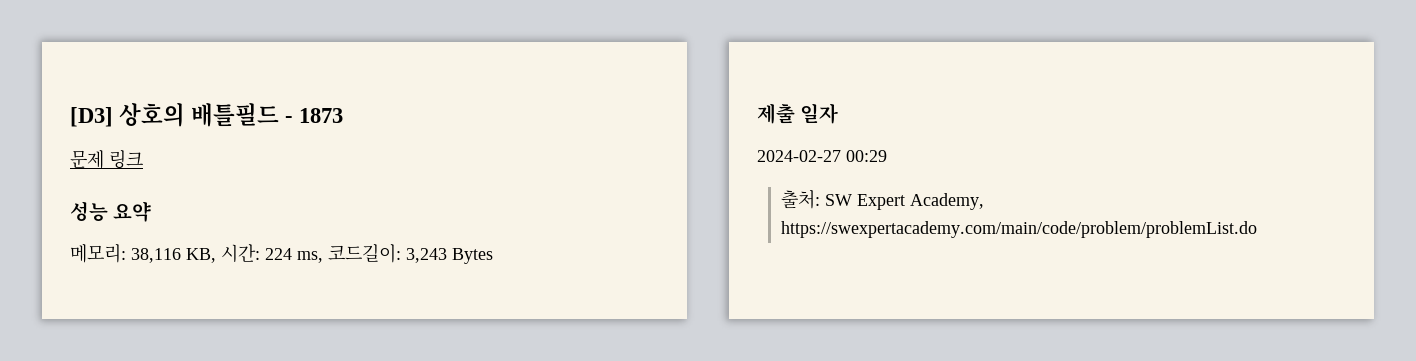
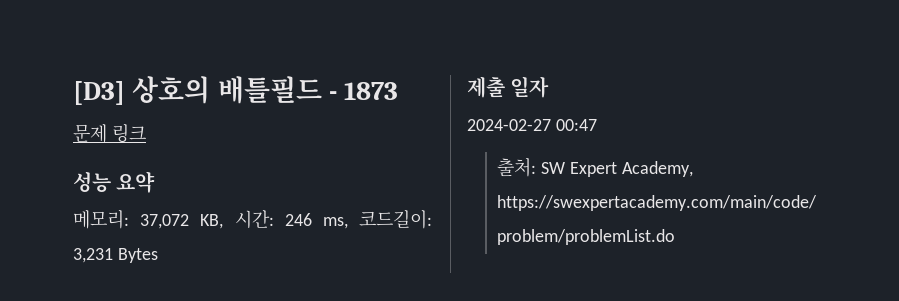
[131,248,181,263] 38,116 -> [140,214,190,229] 37,072
[265,248,292,260] 224 -> [284,213,312,226] 246
[406,248,447,263] 3,243 -> [73,248,113,263] 3,231
[846,150,887,162] 00:29 -> [555,119,597,131] 00:47

